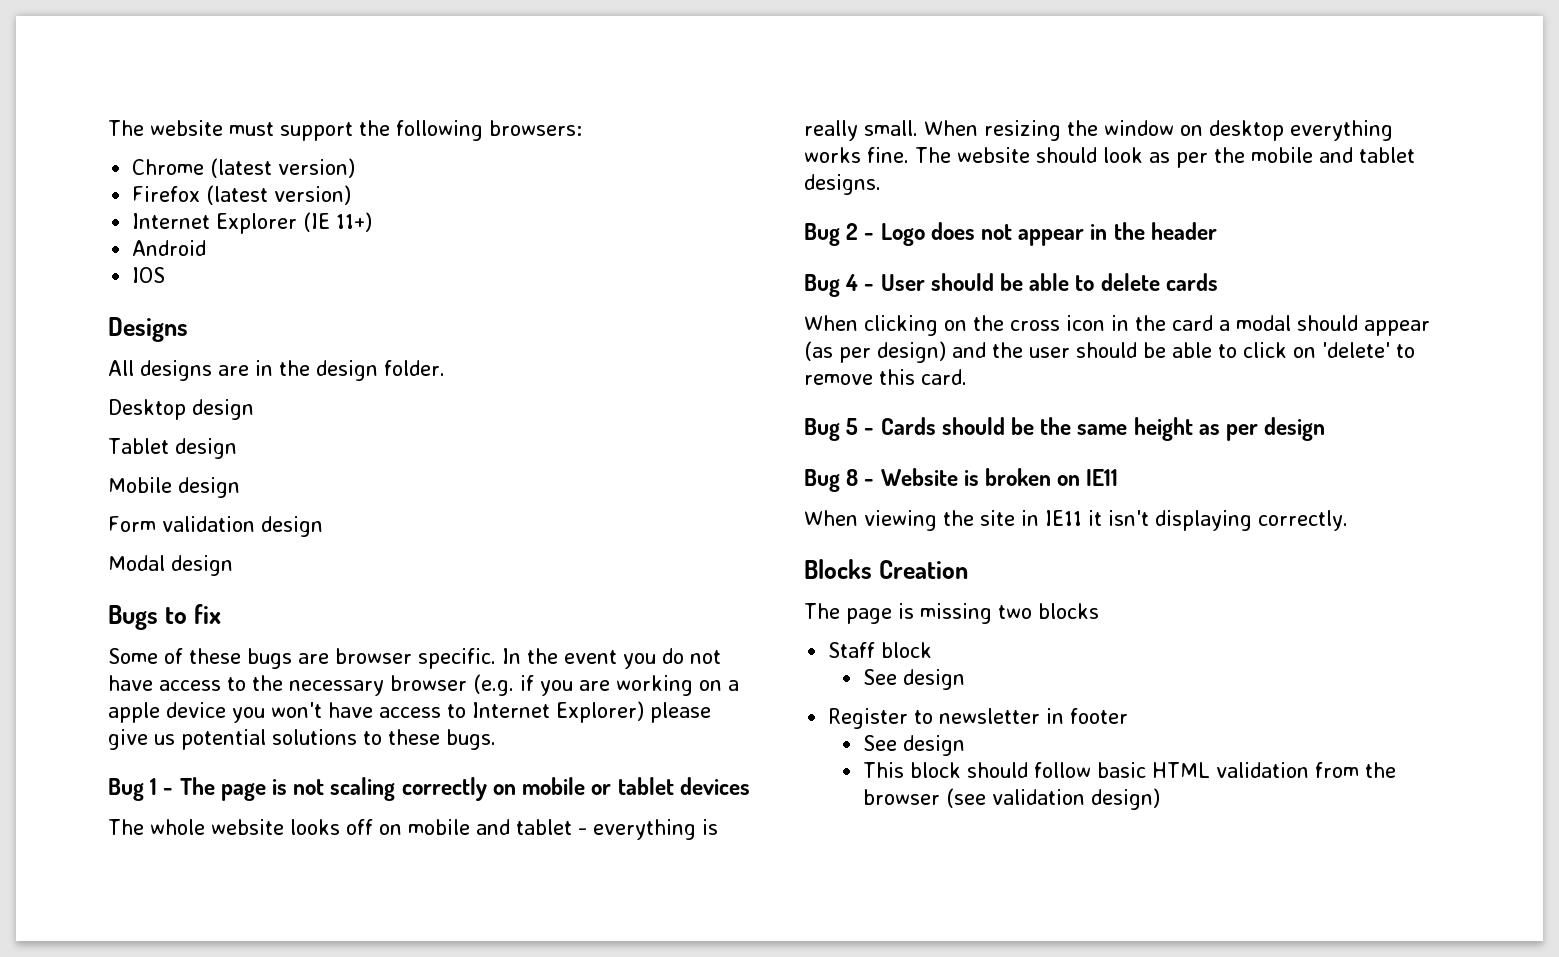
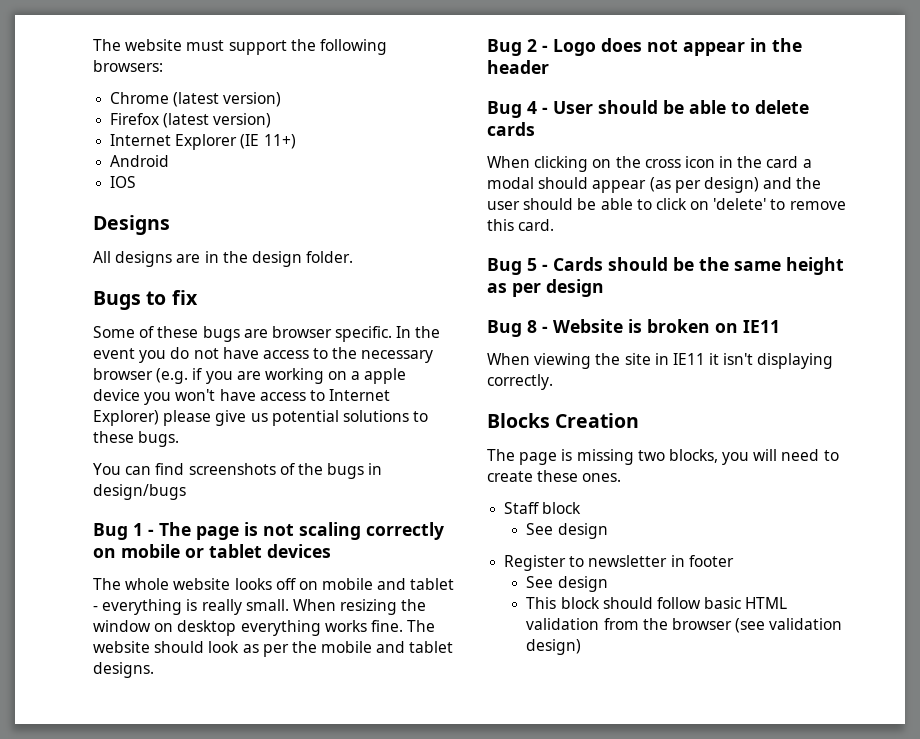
[108,399,254,420] [108,438,237,459] [108,477,240,498] [108,516,323,537] [108,555,233,576] // Desktop design // Tablet design // Mobile design // Form validation design // Modal design -> (354, 257) none
(496, 739) none -> [93,463,383,479] [93,484,186,500] // You can find screenshots of the bugs in design/bugs
[1038,603,1099,619] blocks -> [668,449,839,465] [487,470,622,482] blocks, you will need to create these ones.

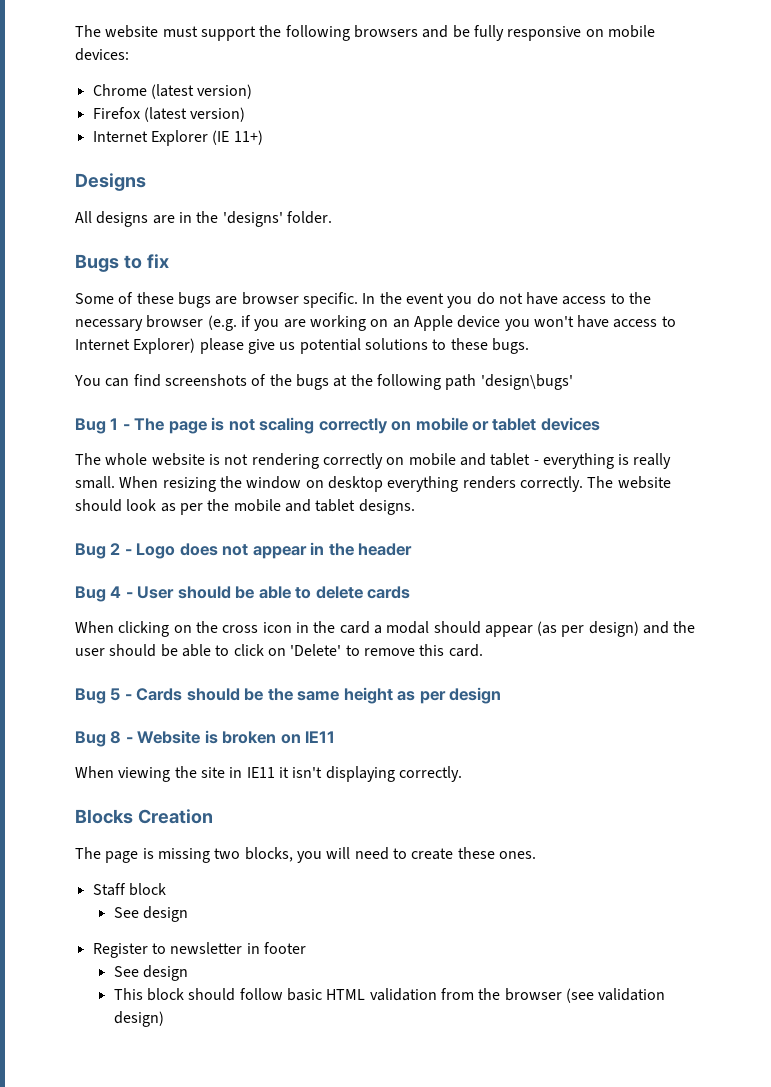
[93,60,163,72] browsers: -> [353,25,655,41] [75,48,129,61] browsers and be fully responsive on mobile devices:
[110,155,170,167] [110,176,137,188] // Android // IOS -> (263, 137) none
[251,251,302,267] design -> [222,211,283,227] 'designs'
[351,368,407,384] a apple -> [392,315,453,331] an Apple
[368,463,383,475] [93,484,186,500] in design/bugs -> [333,374,573,390] at the following path 'design\bugs'
[234,578,296,590] looks off -> [208,453,383,469] is not rendering correctly
[324,620,403,632] works fine. -> [462,476,583,492] renders correctly.
[713,198,767,210] 'delete' -> [290,644,342,656] 'Delete'

